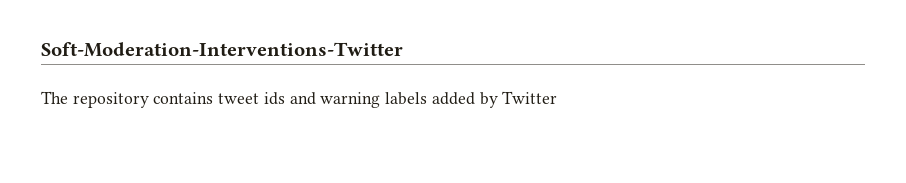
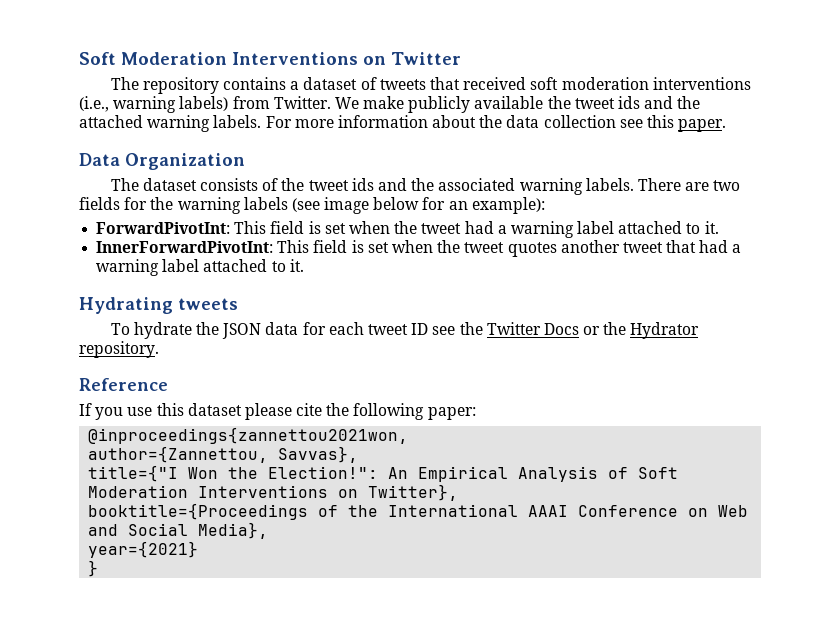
[41,42,403,57] [41,91,558,108] Soft-Moderation-Interventions-Twitter // The repository contains tweet ids and warning labels added by Twitter -> [79,52,461,65] [110,77,751,94] [79,96,701,113] [79,115,727,132] [79,153,245,170] [110,178,741,195] [79,197,545,214] [96,221,719,238] [96,240,742,257] [96,259,304,276] [79,297,238,314] [110,322,700,339] [79,341,159,358] [79,378,168,391] [79,403,476,420] [88,427,409,444] [88,446,359,463] [88,465,679,482] [88,484,459,501] [88,503,749,520] [88,522,269,539] [88,541,199,558] [88,560,99,577] Soft Moderation Interventions on Twitter // The repository contains a dataset of tweets that received soft moderation interventions (i.e., warning labels) from Twitter. We make publicly available the tweet ids and the attached warning labels. For more information about the data collection see this paper. // Data Organization // The dataset consists of the tweet ids and the associated warning labels. There are two fields for the warning labels (see image below for an example): // ForwardPivotInt: This field is set when the tweet had a warning label attached to it. // InnerForwardPivotInt: This field is set when the tweet quotes another tweet that had a warning label attached to it. // Hydrating tweets // To hydrate the JSON data for each tweet ID see the Twitter Docs or the Hydrator repository. // Reference // If you use this dataset please cite the following paper: // @inproceedings{zannettou2021won, // author={Zannettou, Savvas}, // title={"I Won the Election!": An Empirical Analysis of Soft Moderation Interventions on Twitter}, // booktitle={Proceedings of the International AAAI Conference on Web and Social Media}, // year={2021} // }

